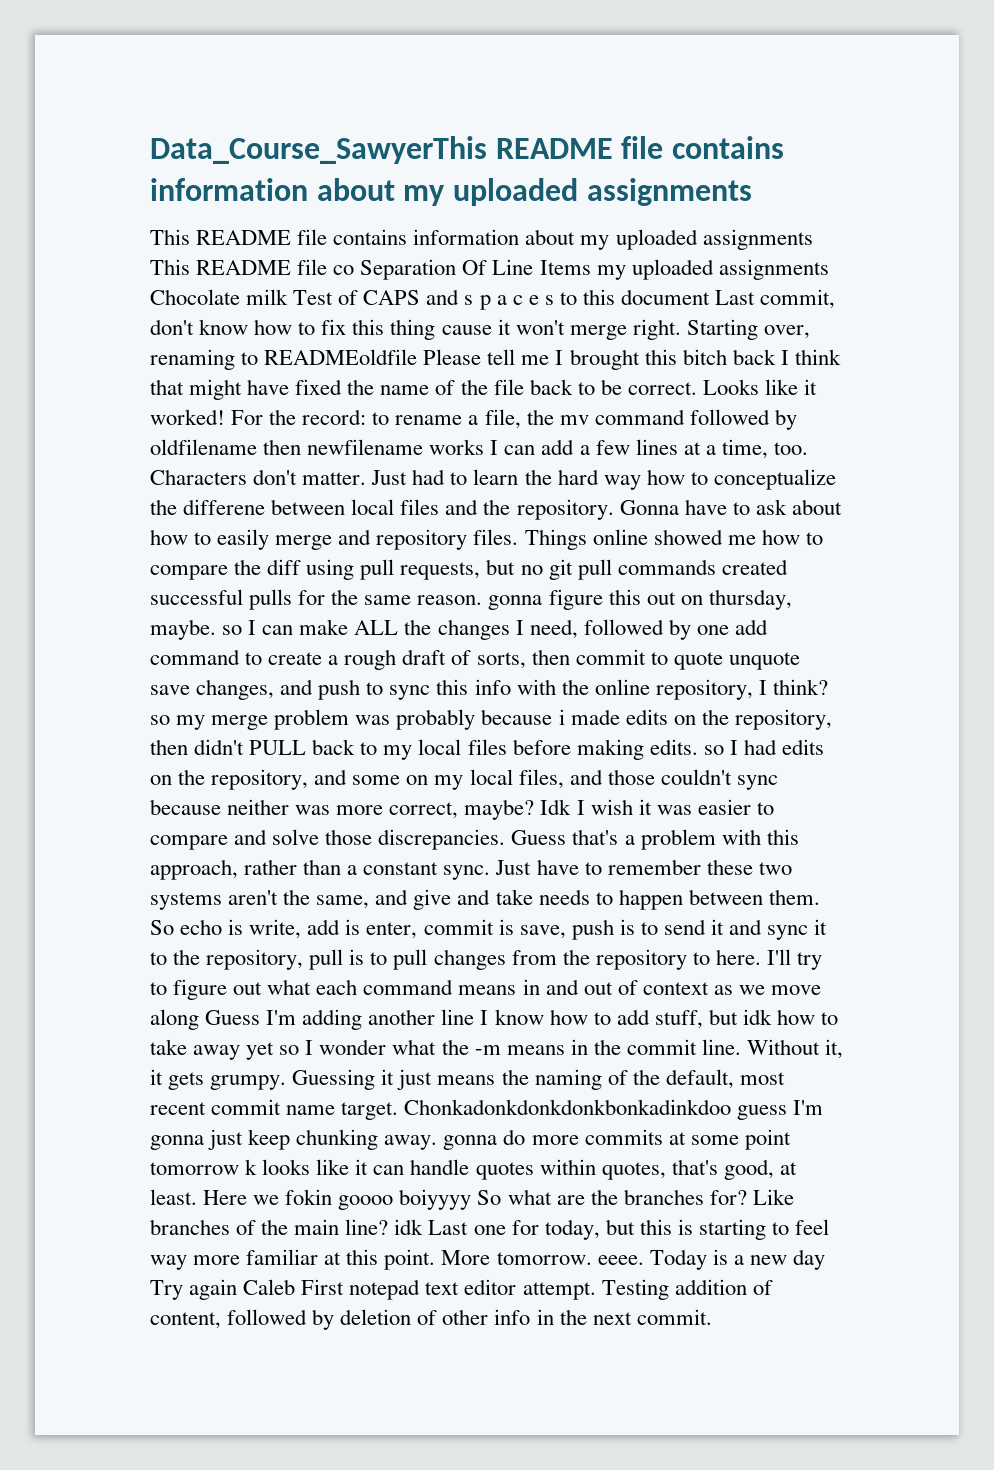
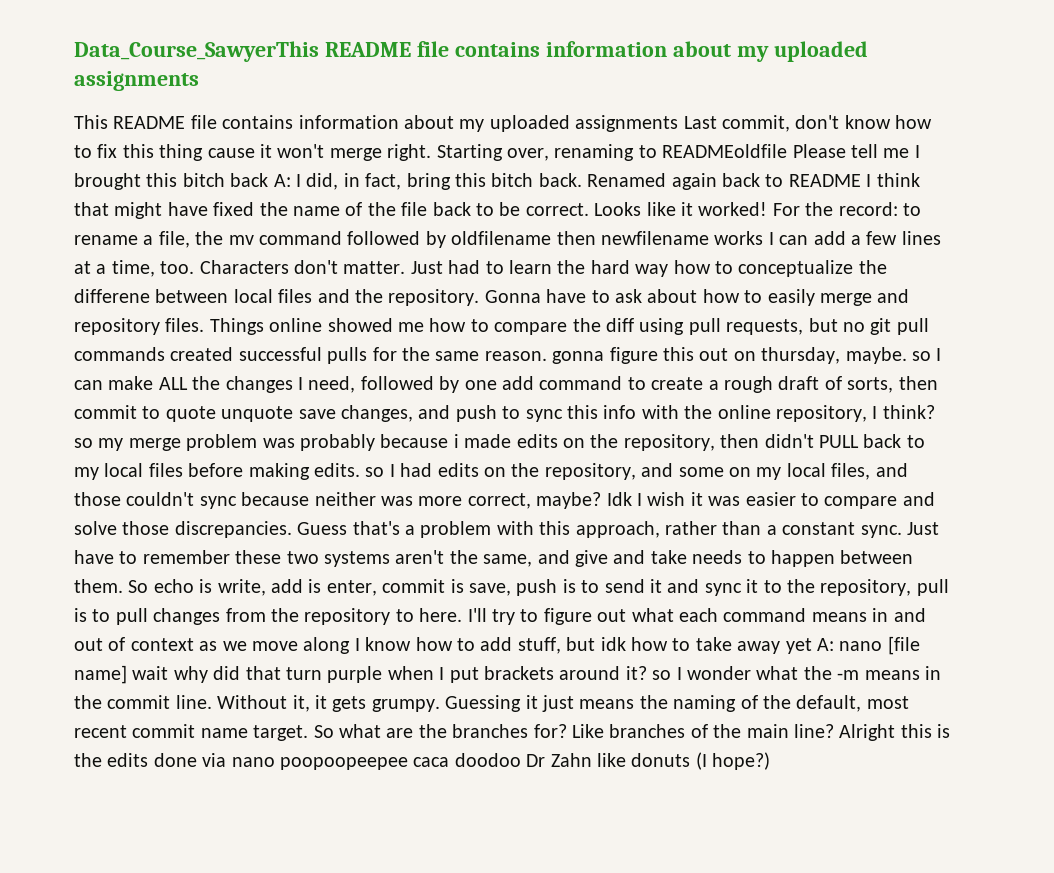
[150,259,829,280] [150,289,711,310] This README file co Separation Of Line Items my uploaded assignments Chocolate milk Test of CAPS and s p a c e s to this document -> (679, 123) none
(776, 357) none -> [273,173,861,190] A: I did, in fact, bring this bitch back. Renamed again back to README
[205,1009,475,1030] Guess I'm adding another line -> (351, 645) none
(275, 1051) none -> [816,636,920,655] [74,665,647,684] A: nano [file name] wait why did that turn purple when I put brackets around it?
[404,1099,824,1120] [150,1129,791,1150] [150,1159,797,1180] [150,1189,472,1210] Chonkadonkdonkdonkbonkadinkdoo guess I'm gonna just keep chunking away. gonna do more commits at some point tomorrow k looks like it can handle quotes within quotes, that's good, at least. Here we fokin goooo boiyyyy -> (309, 733) none
[394,1219,830,1240] [150,1249,825,1270] [150,1279,773,1300] [150,1309,712,1330] idk Last one for today, but this is starting to feel way more familiar at this point. More tomorrow. eeee. Today is a new day Try again Caleb First notepad text editor attempt. Testing addition of content, followed by deletion of other info in the next commit. -> [839,724,951,741] [74,752,771,770] Alright this is the edits done via nano poopoopeepee caca doodoo Dr Zahn like donuts (I hope?)

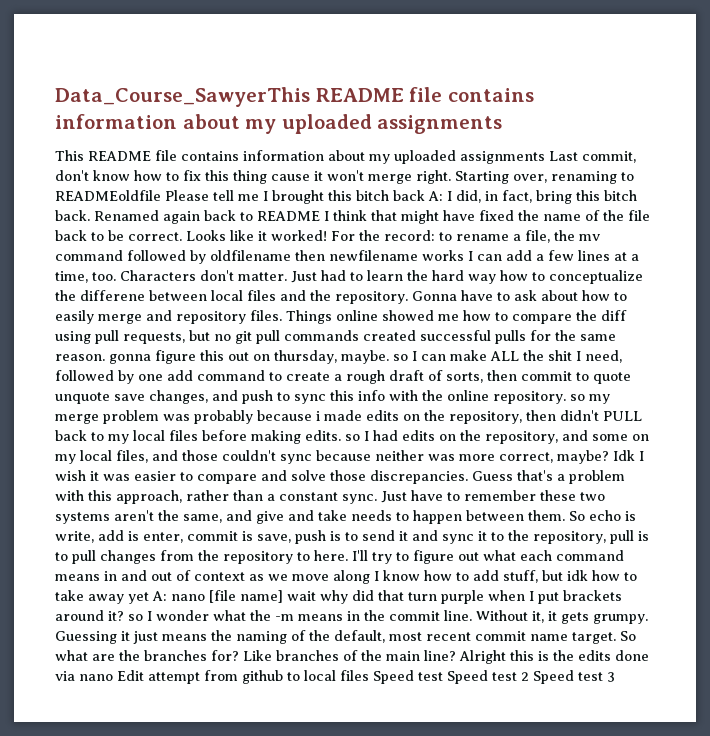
[225,376,293,393] changes -> [548,350,572,361] shit
[775,405,935,422] repository, I think? -> [493,391,566,404] repository.
[280,752,771,770] poopoopeepee caca doodoo Dr Zahn like donuts (I hope?) -> [117,670,615,684] Edit attempt from github to local files Speed test Speed test 2 Speed test 3

